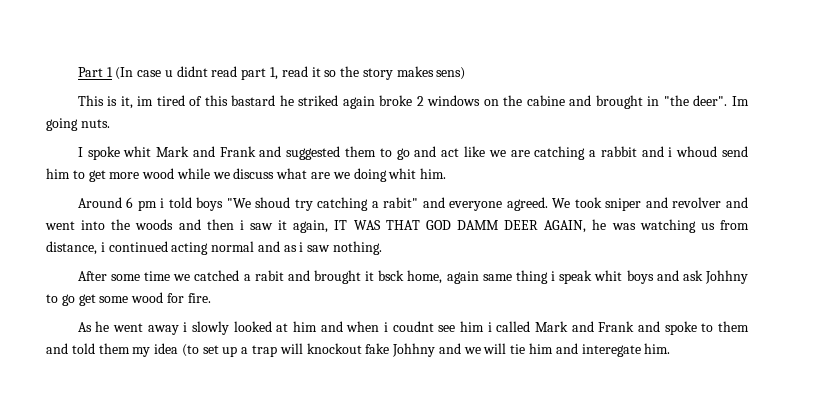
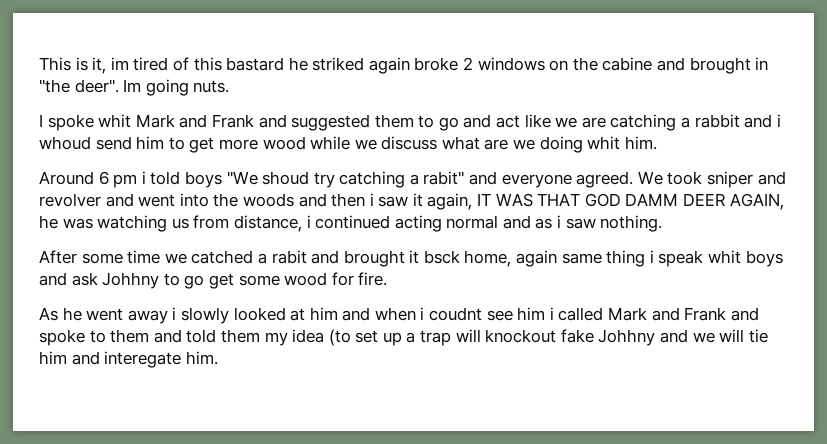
[77,66,466,80] Part 1 (In case u didnt read part 1, read it so the story makes sens) // -> (39, 64) none

